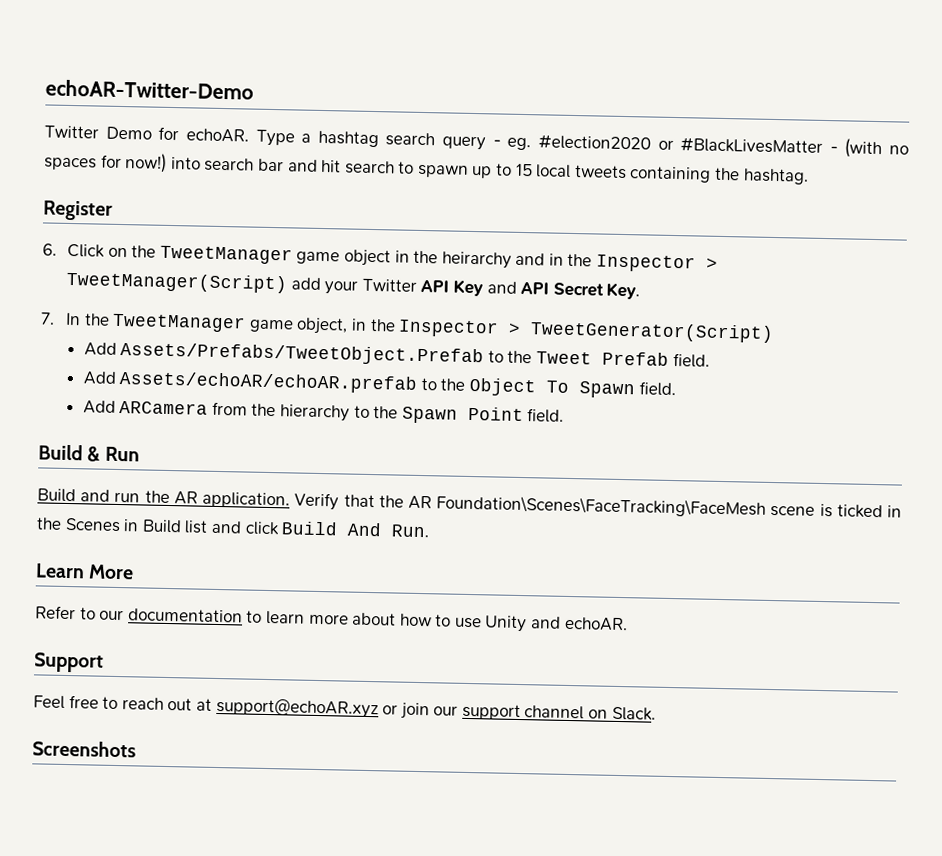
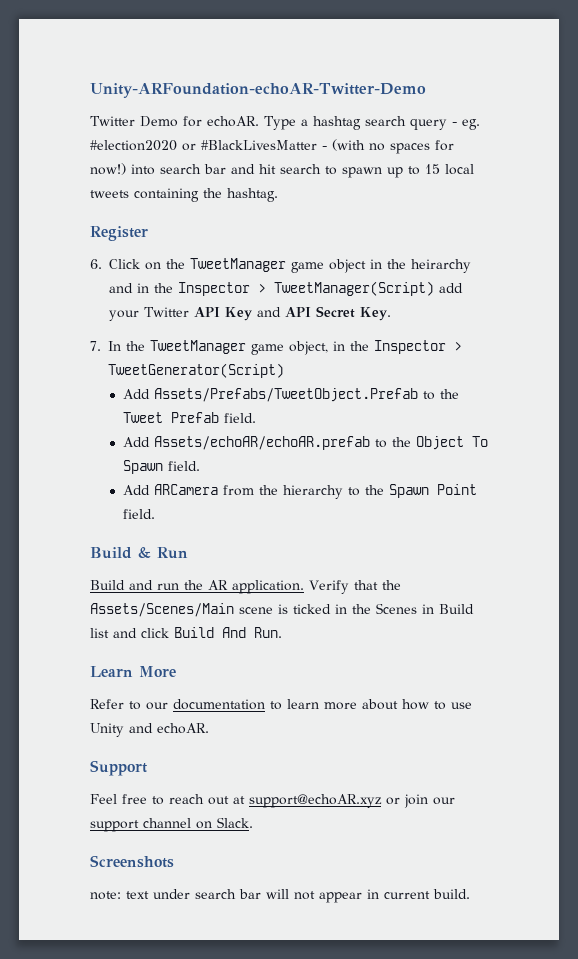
[45,79,254,100] echoAR-Twitter-Demo -> [90,83,426,98] Unity-ARFoundation-echoAR-Twitter-Demo
[407,494,767,518] AR Foundation\Scenes\FaceTracking\FaceMesh -> [90,603,234,617] Assets/Scenes/Main
(136, 749) none -> [90,889,470,903] // note: text under search bar will not appear in current build.

